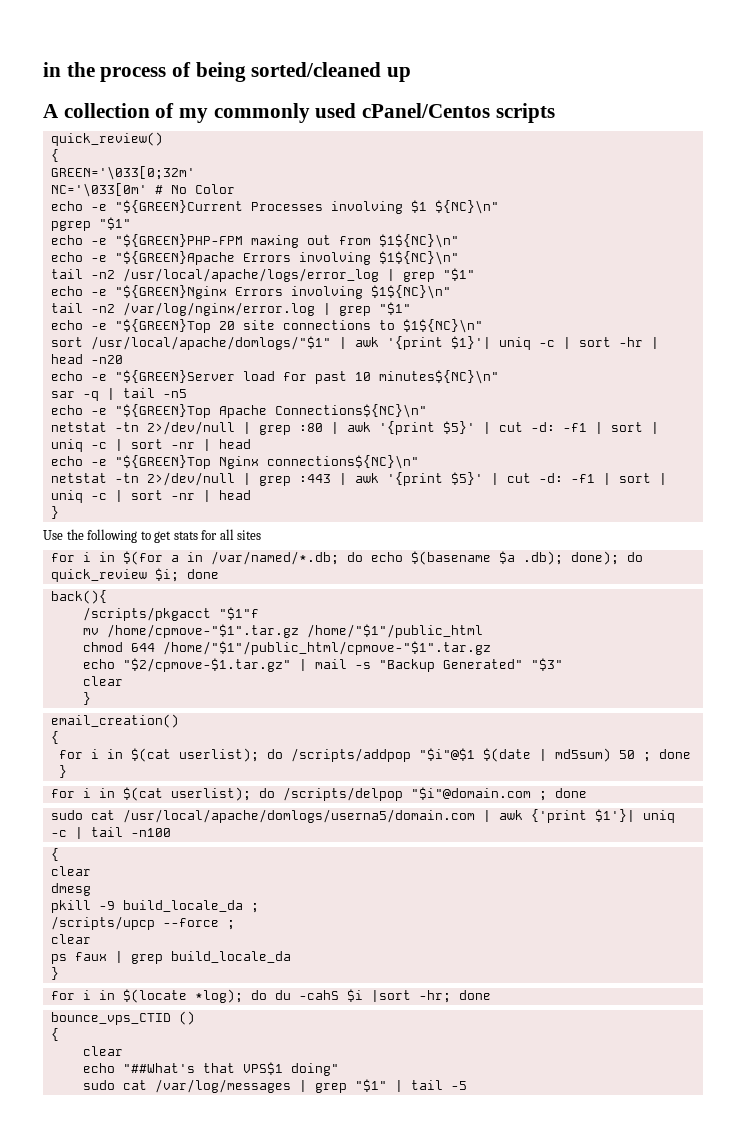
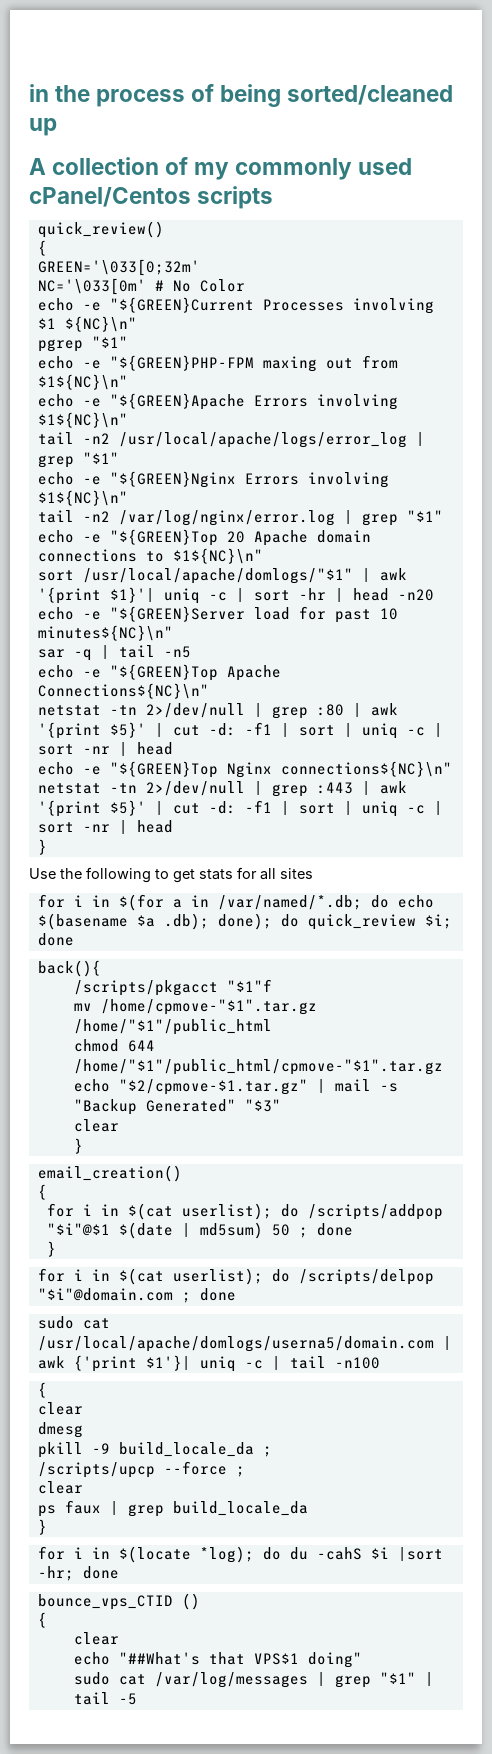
[242,320,275,330] site -> [253,530,371,546] Apache domain

